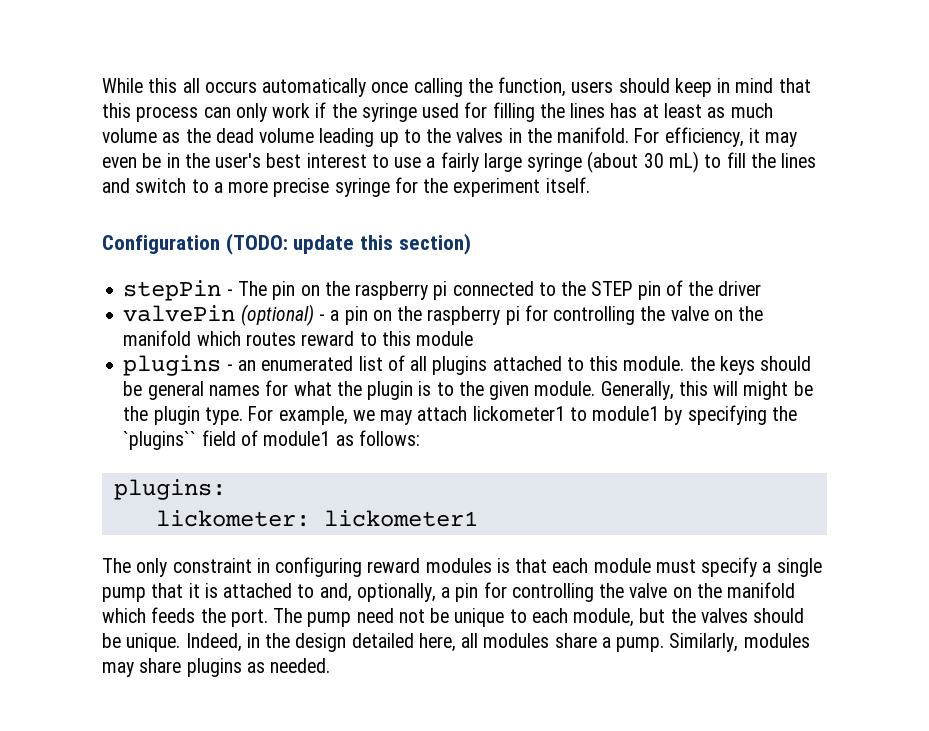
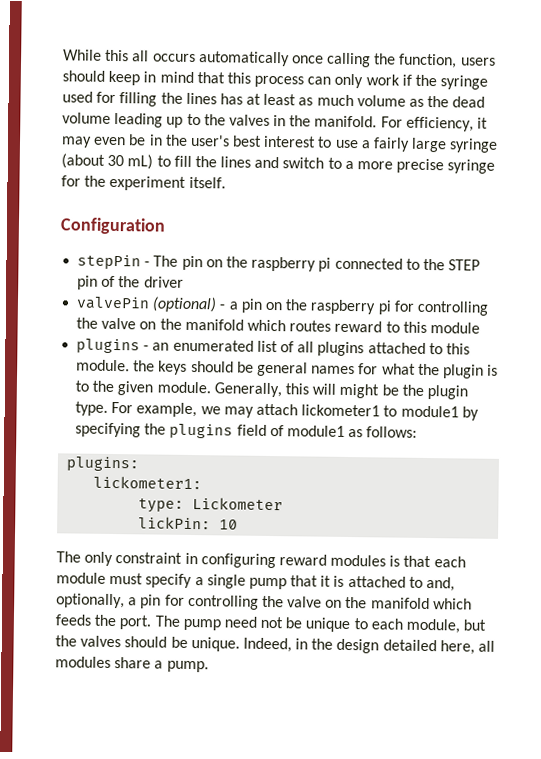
[225,233,471,255] (TODO: update this section) -> (166, 226) none
[123,431,197,450] `plugins`` -> [169,423,234,439] plugins
[155,510,478,527] lickometer: lickometer1 -> [93,475,203,490] [138,497,284,513] [138,516,239,530] lickometer1: // type: Lickometer // lickPin: 10
[669,633,810,652] [102,658,331,677] Similarly, modules may share plugins as needed. -> (209, 666) none

